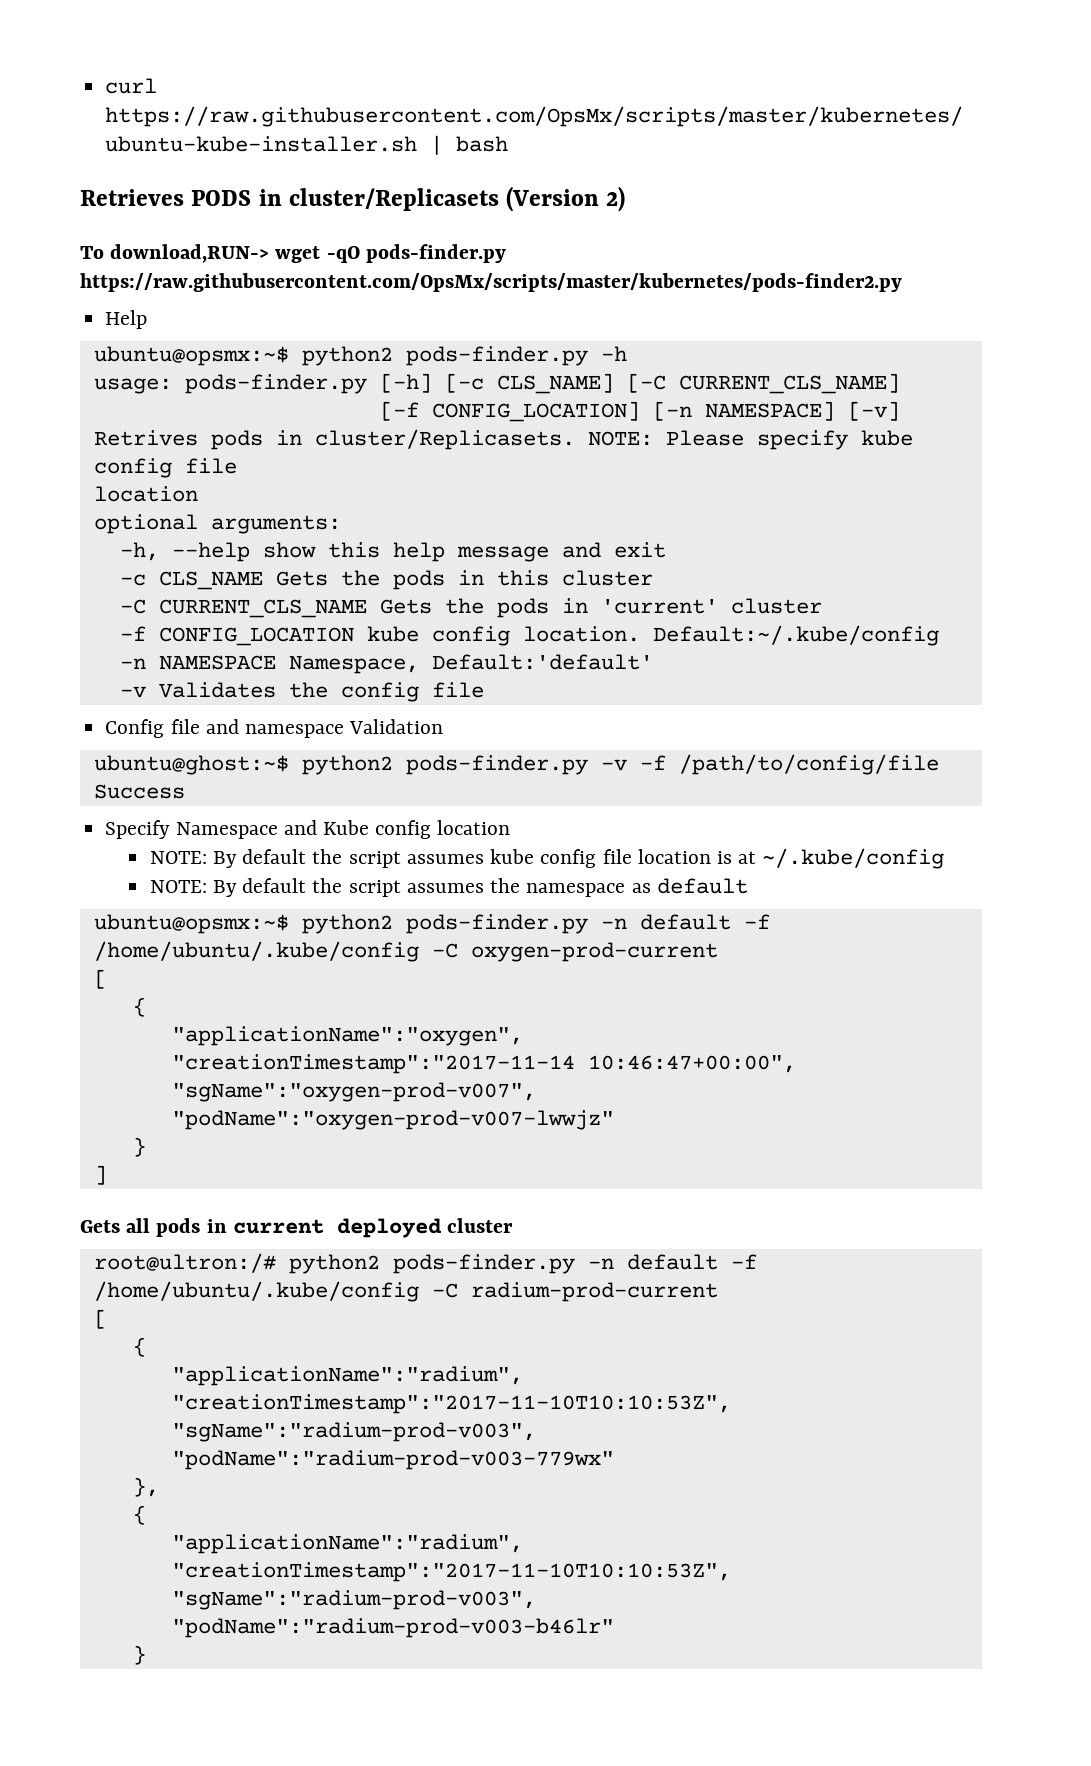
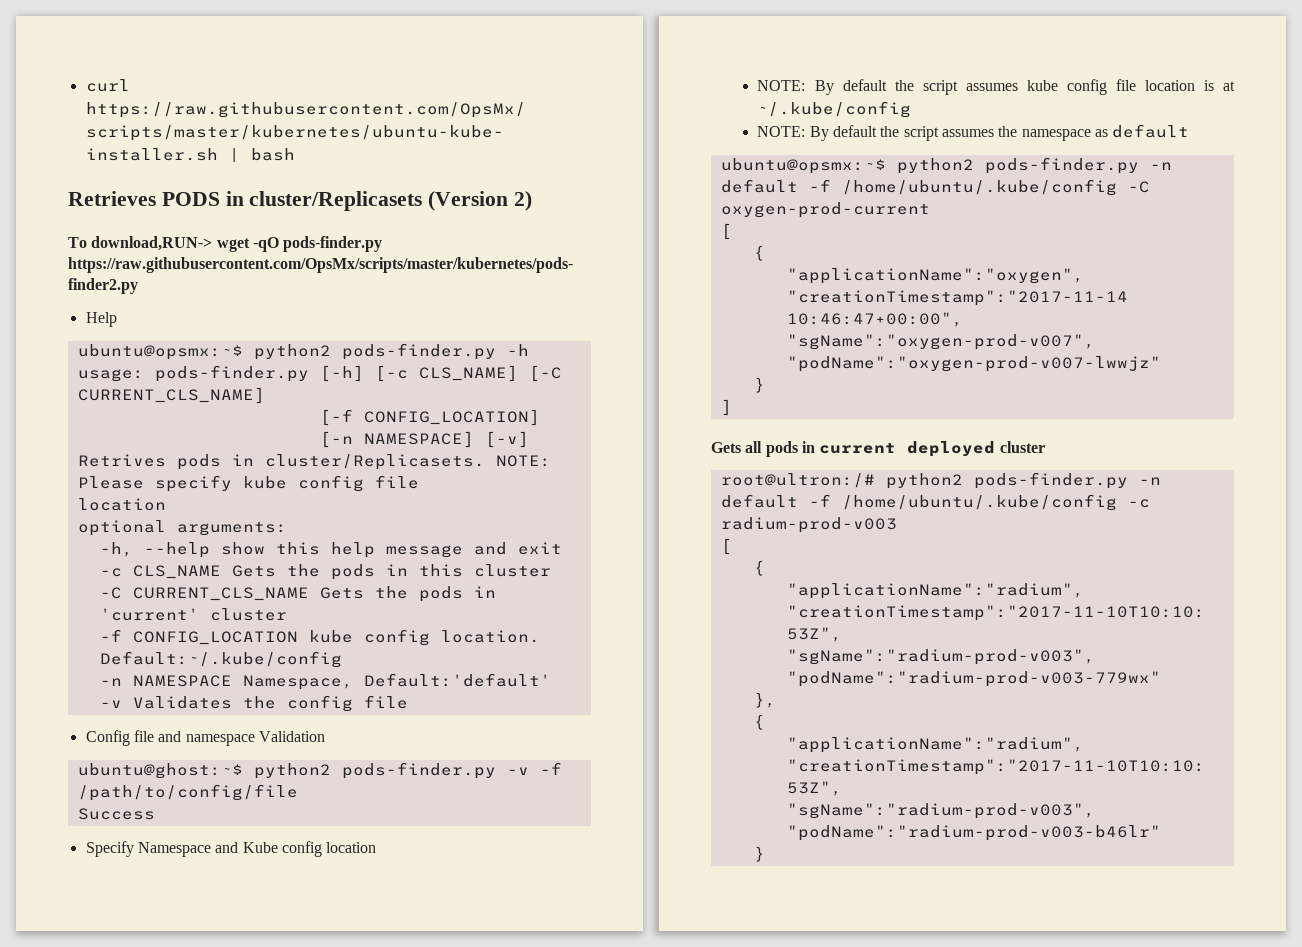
[431,1282,718,1302] -C radium-prod-current -> [1127,499,1150,508] [720,517,897,533] -c radium-prod-v003

